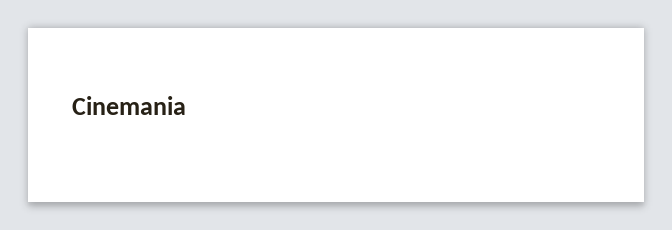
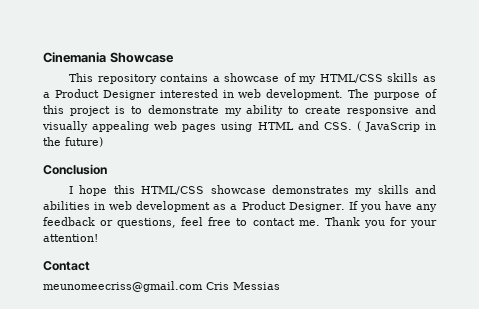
(186, 105) none -> [109,52,174,63] [69,73,437,84] [43,89,438,100] [43,105,436,116] [42,121,437,132] [43,137,103,147] [43,164,107,175] [69,185,436,196] [43,201,437,212] [43,217,437,228] [43,234,98,242] [43,261,90,271] [43,281,280,292] Showcase // This repository contains a showcase of my HTML/CSS skills as a Product Designer interested in web development. The purpose of this project is to demonstrate my ability to create responsive and visually appealing web pages using HTML and CSS. ( JavaScrip in the future) // Conclusion // I hope this HTML/CSS showcase demonstrates my skills and abilities in web development as a Product Designer. If you have any feedback or questions, feel free to contact me. Thank you for your attention! // Contact // meunomeecriss@gmail.com Cris Messias

